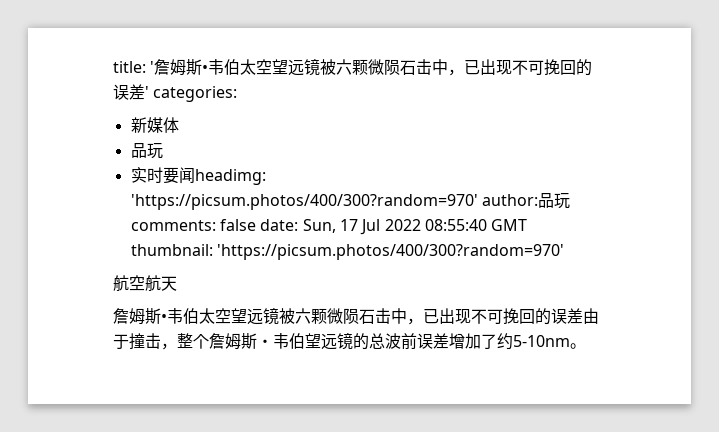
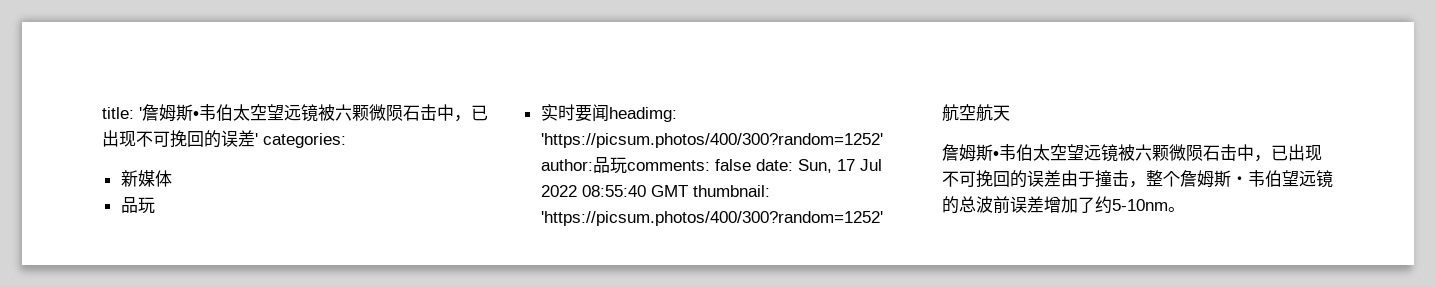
[130,194,478,210] 'https://picsum.photos/400/300?random=970' -> [540,133,883,148] 'https://picsum.photos/400/300?random=1252'
[216,244,564,260] 'https://picsum.photos/400/300?random=970' -> [540,211,883,226] 'https://picsum.photos/400/300?random=1252'

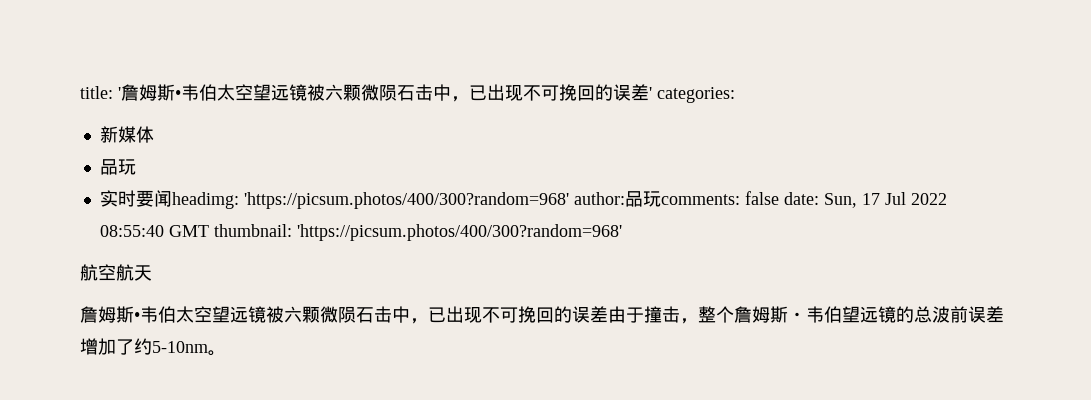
[540,133,883,148] 'https://picsum.photos/400/300?random=1252' -> [243,192,569,209] 'https://picsum.photos/400/300?random=968'
[540,211,883,226] 'https://picsum.photos/400/300?random=1252' -> [296,224,622,241] 'https://picsum.photos/400/300?random=968'

